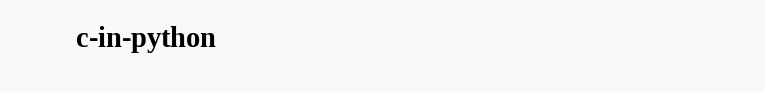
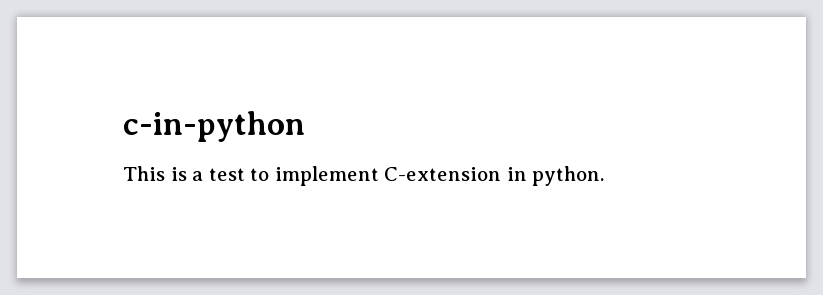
(216, 39) none -> [123,166,605,186] // This is a test to implement C-extension in python.

